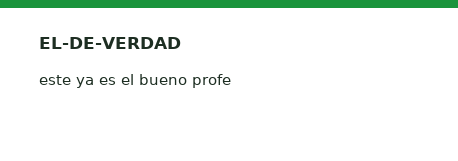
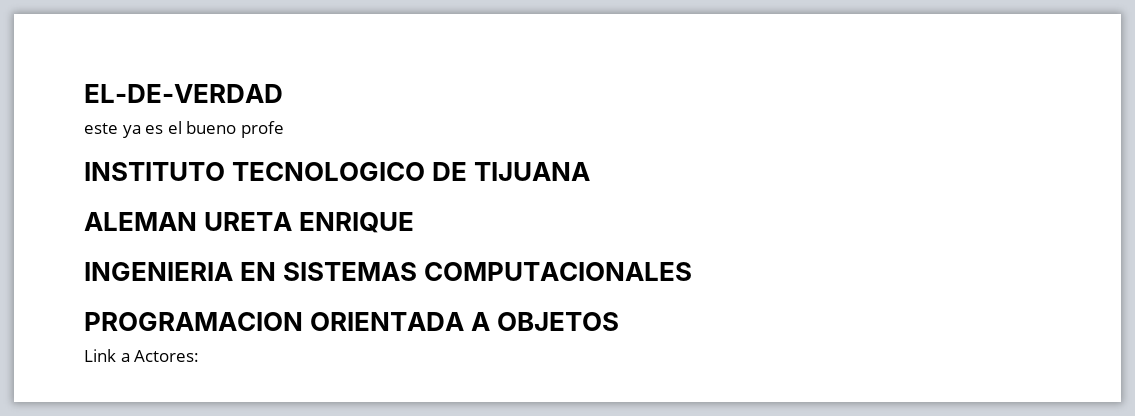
(231, 81) none -> [84,162,591,181] [84,212,415,233] [84,262,693,281] [84,312,620,331] [84,349,200,362] // INSTITUTO TECNOLOGICO DE TIJUANA // ALEMAN URETA ENRIQUE // INGENIERIA EN SISTEMAS COMPUTACIONALES // PROGRAMACION ORIENTADA A OBJETOS // Link a Actores:

